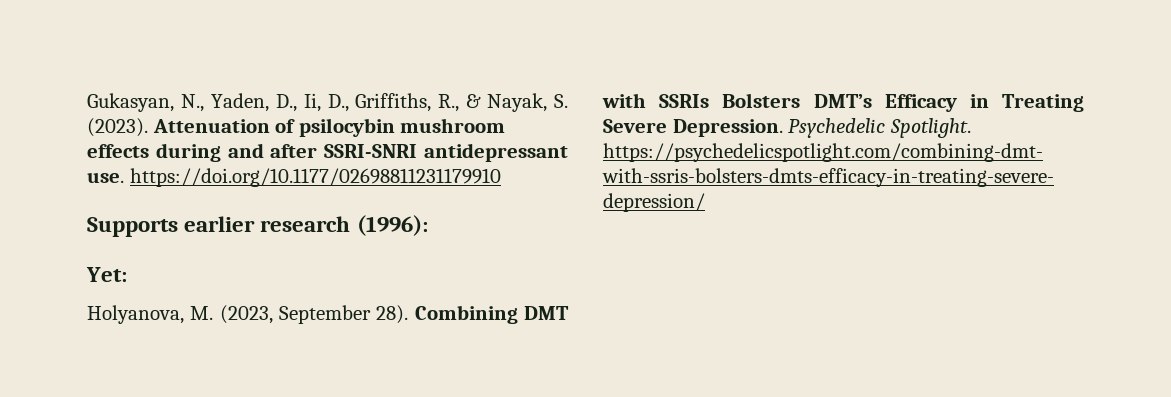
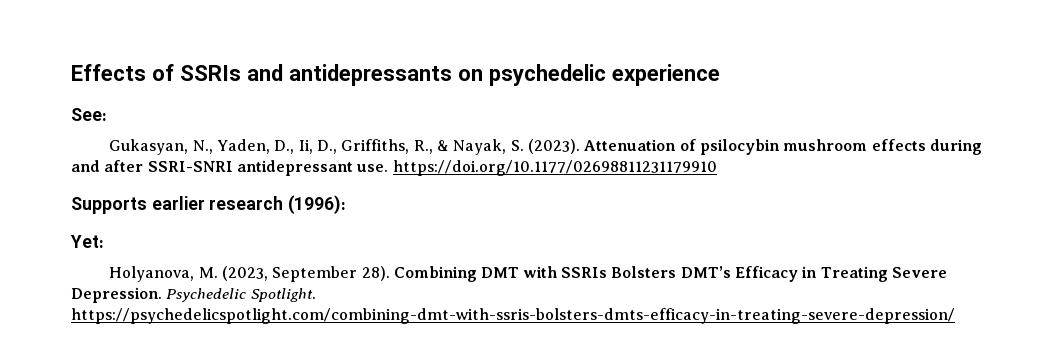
(87, 102) none -> [71,64,720,86] [71,108,107,121] Effects of SSRIs and antidepressants on psychedelic experience // See: //

